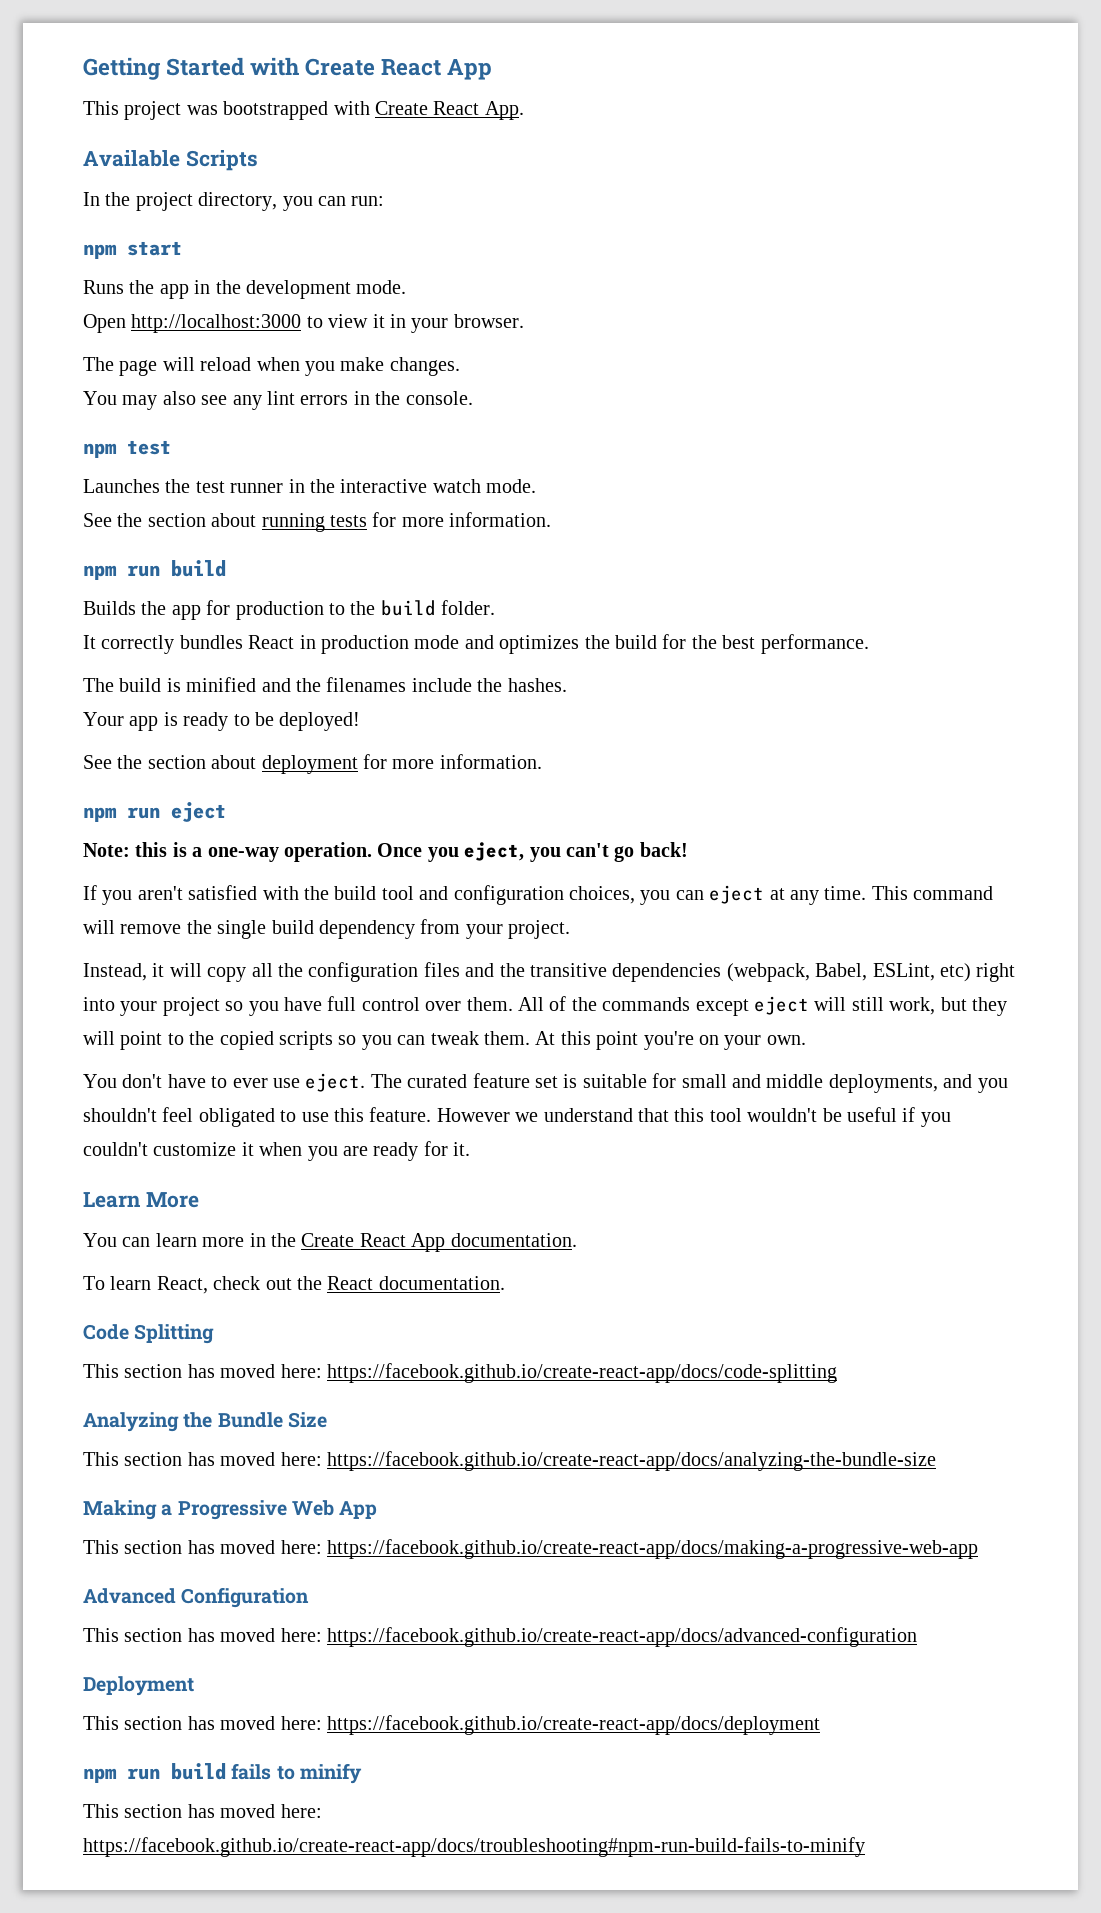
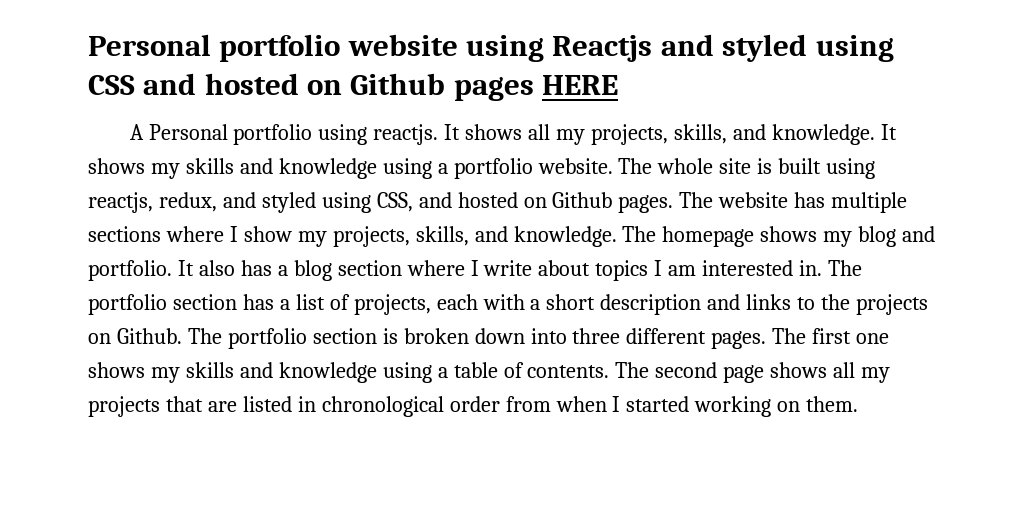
[83,57,493,80] [83,101,524,120] [83,150,258,171] [83,192,385,211] [83,241,182,259] [83,280,407,299] [83,314,524,333] [83,357,460,376] [83,391,473,410] [83,440,171,458] [83,479,537,493] [83,512,552,532] [83,560,226,580] [83,600,496,620] [83,634,869,654] [83,677,567,692] [83,712,361,731] [83,754,542,774] [83,802,226,822] [83,842,688,862] [83,885,994,905] [83,919,571,939] [83,962,1016,982] [83,996,1007,1016] [83,1031,806,1050] [83,1073,1008,1093] [83,1107,951,1127] [83,1141,471,1161] [83,1192,199,1208] [83,1233,577,1252] [83,1276,505,1294] [83,1324,215,1344] [83,1363,837,1383] [83,1412,327,1432] [83,1451,936,1471] [83,1500,378,1520] [83,1539,978,1559] [83,1587,310,1608] [83,1627,917,1647] [83,1676,194,1696] [83,1715,820,1735] [83,1763,362,1784] [83,1804,322,1818] [83,1837,865,1857] Getting Started with Create React App // This project was bootstrapped with Create React App. // Available Scripts // In the project directory, you can run: // npm start // Runs the app in the development mode. // Open http://localhost:3000 to view it in your browser. // The page will reload when you make changes. // You may also see any lint errors in the console. // npm test // Launches the test runner in the interactive watch mode. // See the section about running tests for more information. // npm run build // Builds the app for production to the build folder. // It correctly bundles React in production mode and optimizes the build for the best performance. // The build is minified and the filenames include the hashes. // Your app is ready to be deployed! // See the section about deployment for more information. // npm run eject // Note: this is a one-way operation. Once you eject, you can't go back! // If you aren't satisfied with the build tool and configuration choices, you can eject at any time. This command will remove the single build dependency from your project. // Instead, it will copy all the configuration files and the transitive dependencies (webpack, Babel, ESLint, etc) right into your project so you have full control over them. All of the commands except eject will still work, but they will point to the copied scripts so you can tweak them. At this point you're on your own. // You don't have to ever use eject. The curated feature set is suitable for small and middle deployments, and you shouldn't feel obligated to use this feature. However we understand that this tool wouldn't be useful if you couldn't customize it when you are ready for it. // Learn More // You can learn more in the Create React App documentation. // To learn React, check out the React documentation. // Code Splitting // This section has moved here: https://facebook.github.io/create-react-app/docs/code-splitting // Analyzing the Bundle Size // This section has moved here: https://facebook.github.io/create-react-app/docs/analyzing-the-bundle-size // Making a Progressive Web App // This section has moved here: https://facebook.github.io/create-react-app/docs/making-a-progressive-web-app // Advanced Configuration // This section has moved here: https://facebook.github.io/create-react-app/docs/advanced-configuration // Deployment // This section has moved here: https://facebook.github.io/create-react-app/docs/deployment // npm run build fails to minify // This section has moved here: https://facebook.github.io/create-react-app/docs/troubleshooting#npm-run-build-fails-to-minify -> [88,34,894,62] [88,73,619,101] [129,124,897,145] [88,158,876,179] [88,192,908,213] [88,226,936,247] [88,260,863,281] [88,294,929,315] [88,328,890,349] [88,362,891,383] [88,396,859,417] Personal portfolio website using Reactjs and styled using CSS and hosted on Github pages HERE // A Personal portfolio using reactjs. It shows all my projects, skills, and knowledge. It shows my skills and knowledge using a portfolio website. The whole site is built using reactjs, redux, and styled using CSS, and hosted on Github pages. The website has multiple sections where I show my projects, skills, and knowledge. The homepage shows my blog and portfolio. It also has a blog section where I write about topics I am interested in. The portfolio section has a list of projects, each with a short description and links to the projects on Github. The portfolio section is broken down into three different pages. The first one shows my skills and knowledge using a table of contents. The second page shows all my projects that are listed in chronological order from when I started working on them.

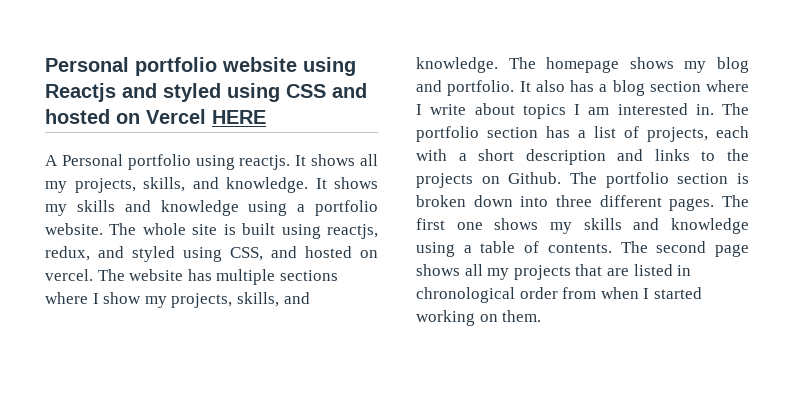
[350,73,534,101] Github pages -> [146,109,206,124] Vercel
[552,192,674,213] Github pages. -> [45,269,93,281] vercel.

